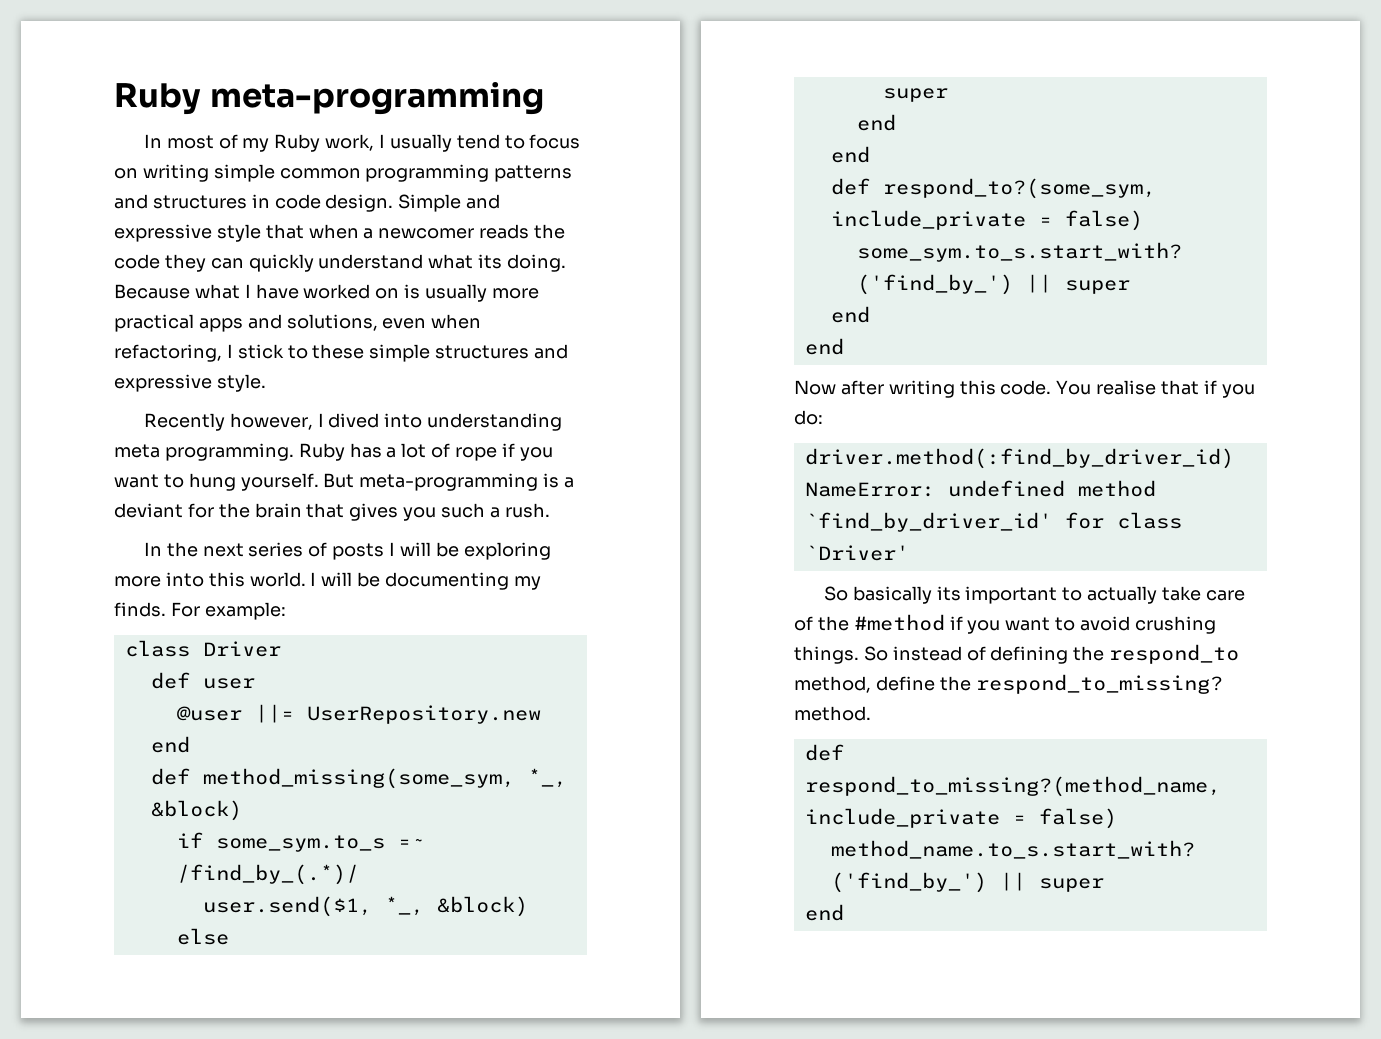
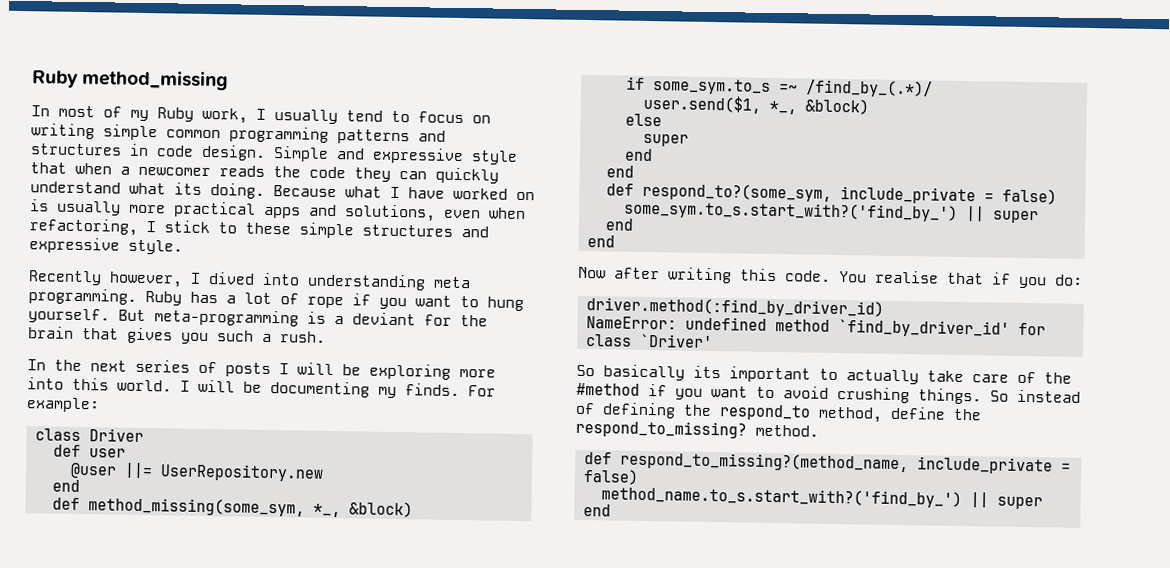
[114,82,544,115] Ruby meta-programming -> [32,69,229,91] Ruby method_missing

